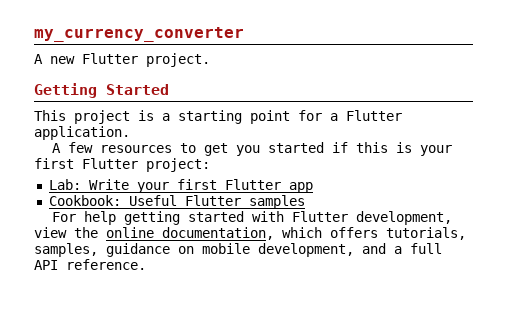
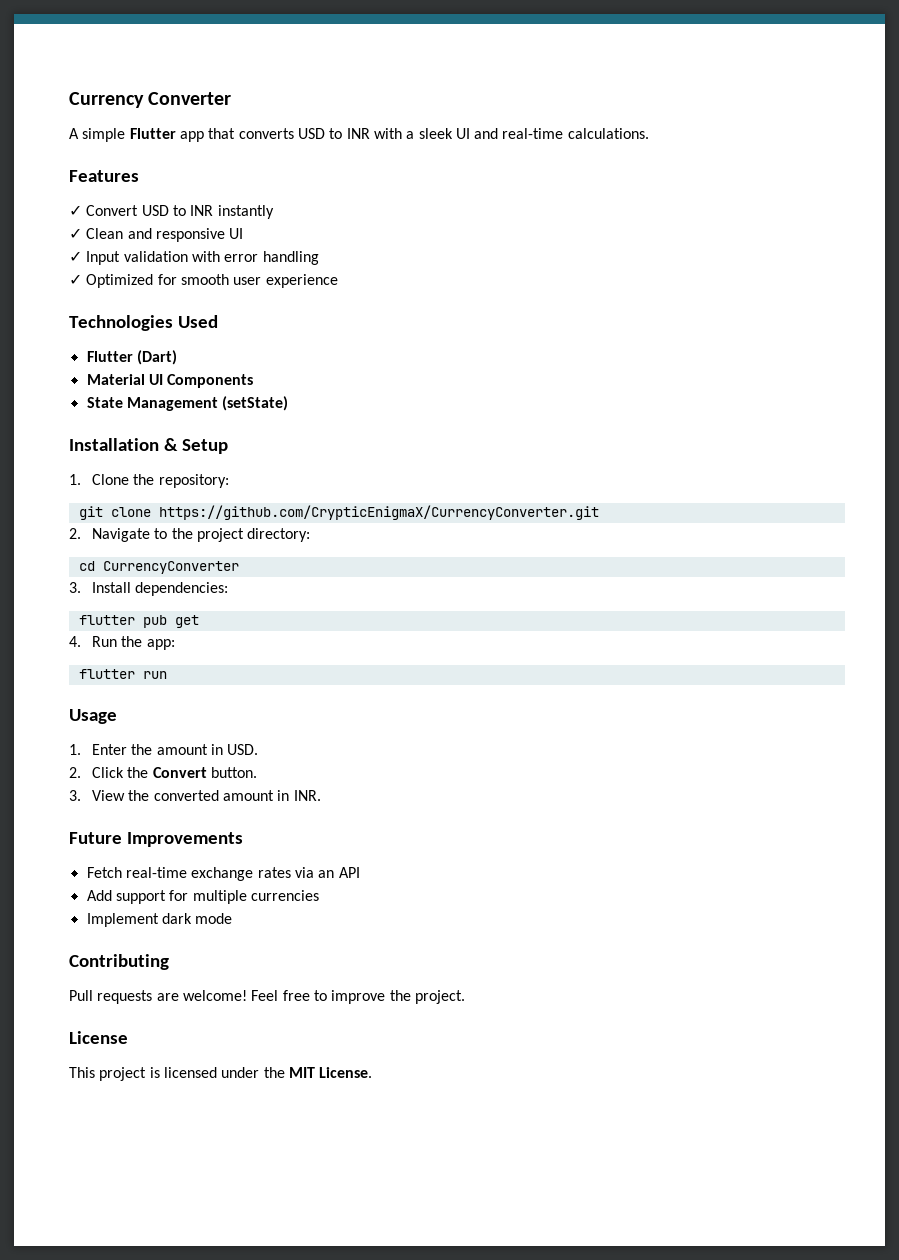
[34,27,244,42] [34,53,138,64] my_currency_converter // A new Flutter -> [69,92,232,108] [69,128,649,142] [69,170,139,182] [69,205,274,219] [69,228,244,242] [69,251,319,265] [69,274,338,288] [69,315,218,331] [86,350,177,365] [86,374,254,388] [86,396,289,411] [69,438,228,454] [69,474,229,488] [78,505,599,520] [69,528,311,542] [78,561,239,574] [69,582,229,596] [78,615,199,628] [69,636,175,650] [78,669,167,679] [69,709,117,724] [69,744,259,755] [69,767,258,778] [69,790,321,801] [69,832,243,847] [86,867,360,881] [86,890,319,904] [86,913,233,927] [69,954,169,970] [69,990,411,1004] Currency Converter // A simple Flutter app that converts USD to INR with a sleek UI and real-time calculations. // Features // ✓ Convert USD to INR instantly // ✓ Clean and responsive UI // ✓ Input validation with error handling // ✓ Optimized for smooth user experience // Technologies Used // Flutter (Dart) // Material UI Components // State Management (setState) // Installation & Setup // 1. Clone the repository: // git clone https://github.com/CrypticEnigmaX/CurrencyConverter.git // 2. Navigate to the project directory: // cd CurrencyConverter // 3. Install dependencies: // flutter pub get // 4. Run the app: // flutter run // Usage // 1. Enter the amount in USD. // 2. Click the Convert button. // 3. View the converted amount in INR. // Future Improvements // Fetch real-time exchange rates via an API // Add support for multiple currencies // Implement dark mode // Contributing // Pull requests are welcome! Feel free to improve the
[34,83,169,98] Getting Started -> [69,1031,128,1044] License
[162,110,402,124] [34,126,130,140] [51,142,452,156] [34,158,210,172] [48,179,313,193] [48,195,305,209] [51,211,452,225] [34,227,466,240] [34,243,442,257] [34,259,146,270] a starting point for a Flutter application. // A few resources to get you started if this is your first Flutter project: // Lab: Write your first Flutter app // Cookbook: Useful Flutter samples // For help getting started with Flutter development, view the online documentation, which offers tutorials, samples, guidance on mobile development, and a full API reference. -> [163,1067,373,1078] licensed under the MIT License.

